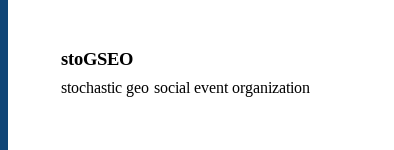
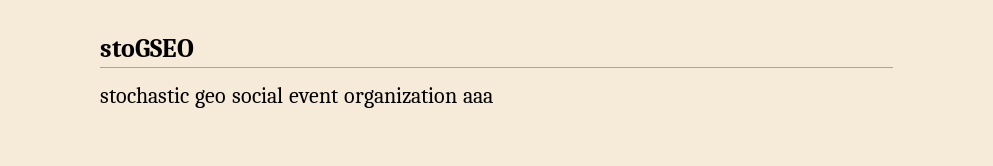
(311, 89) none -> [462,92,493,103] aaa

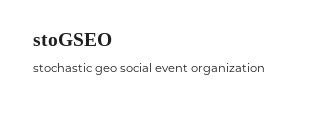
[462,92,493,103] aaa -> (266, 69) none

